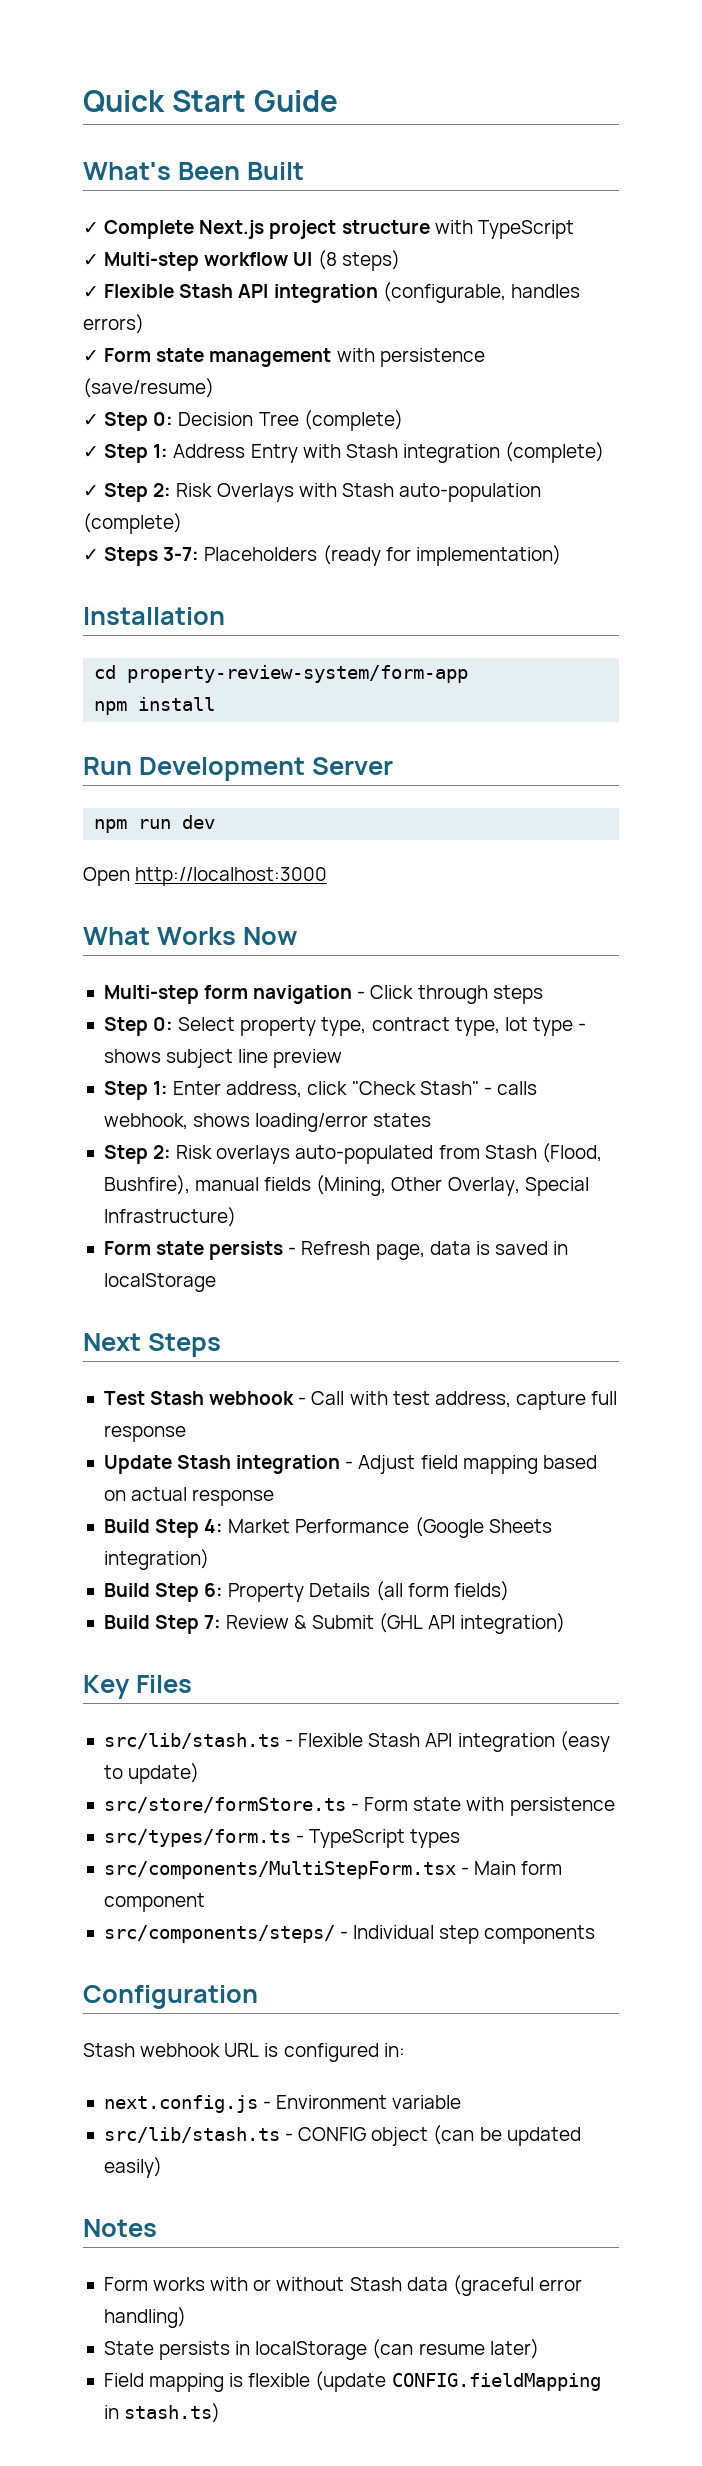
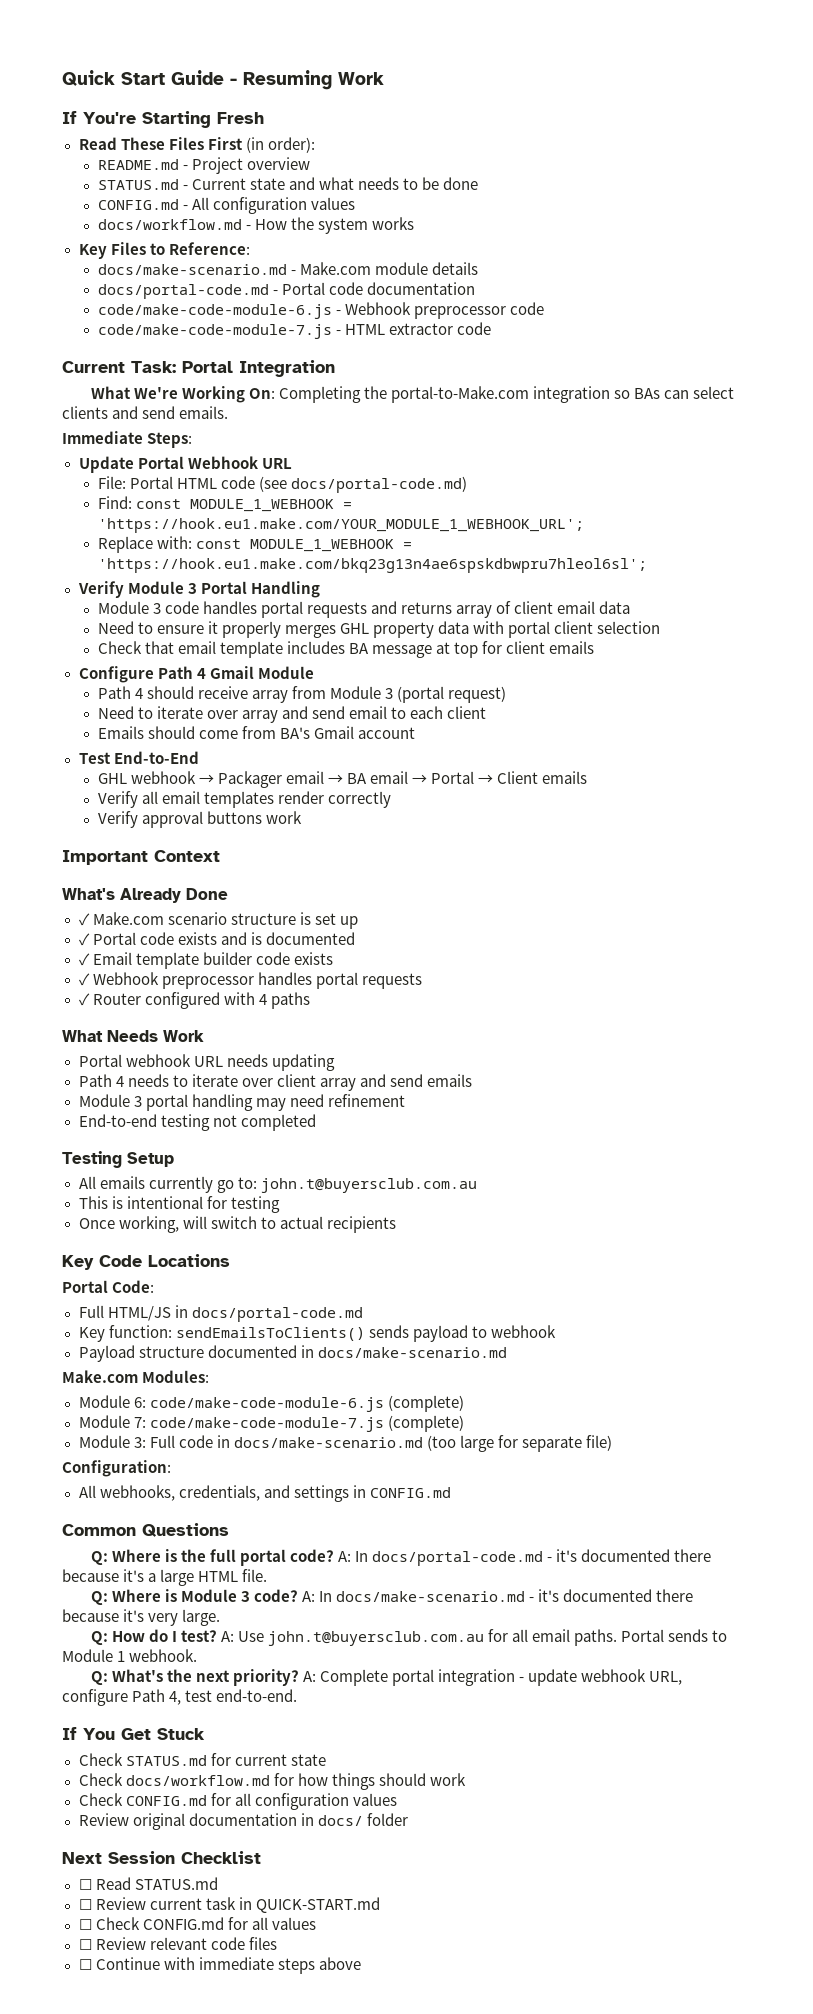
[83,162,304,180] [83,220,574,239] [83,250,400,271] [83,282,580,303] [83,314,144,334] [83,348,485,367] [83,378,214,398] [83,410,403,431] [83,442,605,463] [83,483,541,502] [83,513,182,534] [83,545,561,566] [83,607,225,625] [94,665,469,683] [94,697,216,715] [83,757,393,781] [94,815,216,833] [83,867,328,886] [83,927,297,945] [103,985,543,1004] [103,1017,587,1036] [103,1049,343,1068] [103,1081,537,1100] [103,1113,432,1132] [103,1143,602,1164] [103,1175,589,1196] [103,1207,236,1227] [103,1241,569,1260] [103,1273,216,1292] [83,1333,221,1357] [103,1391,618,1410] [103,1425,186,1442] [103,1455,597,1474] [103,1487,275,1506] [103,1517,552,1538] [103,1549,209,1570] [103,1581,509,1602] [103,1613,565,1634] [83,1675,192,1699] [103,1731,610,1752] [103,1763,200,1784] [103,1797,615,1816] [103,1829,461,1848] [103,1861,563,1879] [103,1893,205,1912] [103,1925,596,1944] [83,1985,258,2009] [83,2043,405,2062] [103,2095,462,2113] [103,2125,581,2146] [103,2157,162,2178] [83,2219,157,2237] [103,2275,582,2296] [103,2307,186,2328] [103,2339,539,2360] [103,2371,601,2392] [103,2403,221,2423] // What's Been Built // ✓ Complete Next.js project structure with TypeScript // ✓ Multi-step workflow UI (8 steps) // ✓ Flexible Stash API integration (configurable, handles errors) // ✓ Form state management with persistence (save/resume) // ✓ Step 0: Decision Tree (complete) // ✓ Step 1: Address Entry with Stash integration (complete) // ✓ Step 2: Risk Overlays with Stash auto-population (complete) // ✓ Steps 3-7: Placeholders (ready for implementation) // Installation // cd property-review-system/form-app // npm install // Run Development Server // npm run dev // Open http://localhost:3000 // What Works Now // Multi-step form navigation - Click through steps // Step 0: Select property type, contract type, lot type - shows subject line preview // Step 1: Enter address, click "Check Stash" - calls webhook, shows loading/error states // Step 2: Risk overlays auto-populated from Stash (Flood, Bushfire), manual fields (Mining, Other Overlay, Special Infrastructure) // Form state persists - Refresh page, data is saved in localStorage // Next Steps // Test Stash webhook - Call with test address, capture full response // Update Stash integration - Adjust field mapping based on actual response // Build Step 4: Market Performance (Google Sheets integration) // Build Step 6: Property Details (all form fields) // Build Step 7: Review & Submit (GHL API integration) // Key Files // src/lib/stash.ts - Flexible Stash API integration (easy to update) // src/store/formStore.ts - Form state with persistence // src/types/form.ts - TypeScript types // src/components/MultiStepForm.tsx - Main form component // src/components/steps/ - Individual step components // Configuration // Stash webhook URL is configured in: // next.config.js - Environment variable // src/lib/stash.ts - CONFIG object (can be updated easily) // Notes // Form works with or without Stash data (graceful error handling) // State persists in localStorage (can resume later) // Field mapping is flexible (update CONFIG.fieldMapping in stash.ts) -> [230,70,384,90] [62,111,264,128] [78,137,315,153] [97,157,311,174] [97,177,479,190] [97,197,356,214] [97,217,415,234] [78,242,250,259] [97,262,479,275] [97,282,476,299] [97,302,545,319] [97,322,492,339] [62,360,335,377] [90,386,735,403] [62,406,229,419] [62,431,193,448] [78,456,292,473] [97,476,468,493] [97,496,352,512] [97,518,584,533] [97,536,412,553] [97,558,647,573] [77,581,320,598] [97,601,631,618] [97,621,661,638] [97,641,595,658] [78,666,314,683] [97,686,507,703] [97,706,487,723] [97,726,416,739] [78,751,199,764] [97,771,588,788] [97,791,392,808] [97,811,303,828] [62,850,220,865] [62,888,228,903] [78,912,358,929] [78,932,355,946] [78,952,333,969] [78,972,422,989] [78,992,310,1009] [62,1030,204,1042] [78,1054,335,1071] [78,1074,473,1091] [78,1094,405,1111] [78,1114,316,1131] [62,1151,174,1168] [78,1176,477,1193] [78,1196,280,1213] [78,1216,396,1233] [62,1254,230,1270] [62,1280,155,1293] [78,1305,363,1322] [78,1325,556,1342] [78,1345,507,1362] [62,1370,210,1383] [78,1395,464,1412] [78,1415,464,1432] [78,1435,612,1452] [62,1460,171,1477] [78,1485,451,1502] [62,1523,229,1537] [90,1549,712,1566] [62,1569,268,1586] [90,1589,694,1605] [62,1609,221,1626] [90,1629,728,1646] [62,1649,198,1662] [90,1669,683,1686] [62,1689,298,1706] [62,1727,205,1740] [78,1753,326,1766] [78,1773,466,1790] [78,1793,397,1810] [78,1813,408,1830] [62,1851,261,1864] [78,1877,218,1890] [78,1897,380,1913] [78,1917,316,1930] [78,1937,277,1950] [78,1957,361,1974] - Resuming Work // If You're Starting Fresh // Read These Files First (in order): // README.md - Project overview // STATUS.md - Current state and what needs to be done // CONFIG.md - All configuration values // docs/workflow.md - How the system works // Key Files to Reference: // docs/make-scenario.md - Make.com module details // docs/portal-code.md - Portal code documentation // code/make-code-module-6.js - Webhook preprocessor code // code/make-code-module-7.js - HTML extractor code // Current Task: Portal Integration // What We're Working On: Completing the portal-to-Make.com integration so BAs can select clients and send emails. // Immediate Steps: // Update Portal Webhook URL // File: Portal HTML code (see docs/portal-code.md) // Find: const MODULE_1_WEBHOOK = 'https://hook.eu1.make.com/YOUR_MODULE_1_WEBHOOK_URL'; // Replace with: const MODULE_1_WEBHOOK = 'https://hook.eu1.make.com/bkq23g13n4ae6spskdbwpru7hleol6sl'; // Verify Module 3 Portal Handling // Module 3 code handles portal requests and returns array of client email data // Need to ensure it properly merges GHL property data with portal client selection // Check that email template includes BA message at top for client emails // Configure Path 4 Gmail Module // Path 4 should receive array from Module 3 (portal request) // Need to iterate over array and send email to each client // Emails should come from BA's Gmail account // Test End-to-End // GHL webhook → Packager email → BA email → Portal → Client emails // Verify all email templates render correctly // Verify approval buttons work // Important Context // What's Already Done // ✓ Make.com scenario structure is set up // ✓ Portal code exists and is documented // ✓ Email template builder code exists // ✓ Webhook preprocessor handles portal requests // ✓ Router configured with 4 paths // What Needs Work // Portal webhook URL needs updating // Path 4 needs to iterate over client array and send emails // Module 3 portal handling may need refinement // End-to-end testing not completed // Testing Setup // All emails currently go to: john.t@buyersclub.com.au // This is intentional for testing // Once working, will switch to actual recipients // Key Code Locations // Portal Code: // Full HTML/JS in docs/portal-code.md // Key function: sendEmailsToClients() sends payload to webhook // Payload structure documented in docs/make-scenario.md // Make.com Modules: // Module 6: code/make-code-module-6.js (complete) // Module 7: code/make-code-module-7.js (complete) // Module 3: Full code in docs/make-scenario.md (too large for separate file) // Configuration: // All webhooks, credentials, and settings in CONFIG.md // Common Questions // Q: Where is the full portal code? A: In docs/portal-code.md - it's documented there because it's a large HTML file. // Q: Where is Module 3 code? A: In docs/make-scenario.md - it's documented there because it's very large. // Q: How do I test? A: Use john.t@buyersclub.com.au for all email paths. Portal sends to Module 1 webhook. // Q: What's the next priority? A: Complete portal integration - update webhook URL, configure Path 4, test end-to-end. // If You Get Stuck // Check STATUS.md for current state // Check docs/workflow.md for how things should work // Check CONFIG.md for all configuration values // Review original documentation in docs/ folder // Next Session Checklist // ☐ Read STATUS.md // ☐ Review current task in QUICK-START.md // ☐ Check CONFIG.md for all values // ☐ Review relevant code files // ☐ Continue with immediate steps above

